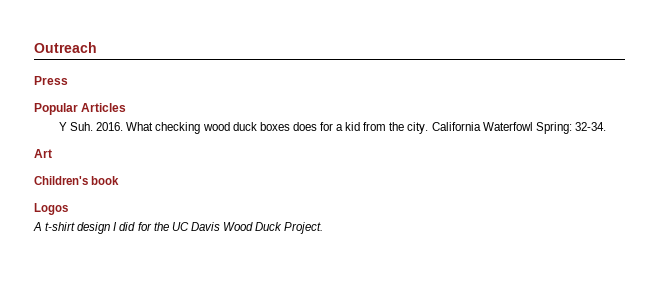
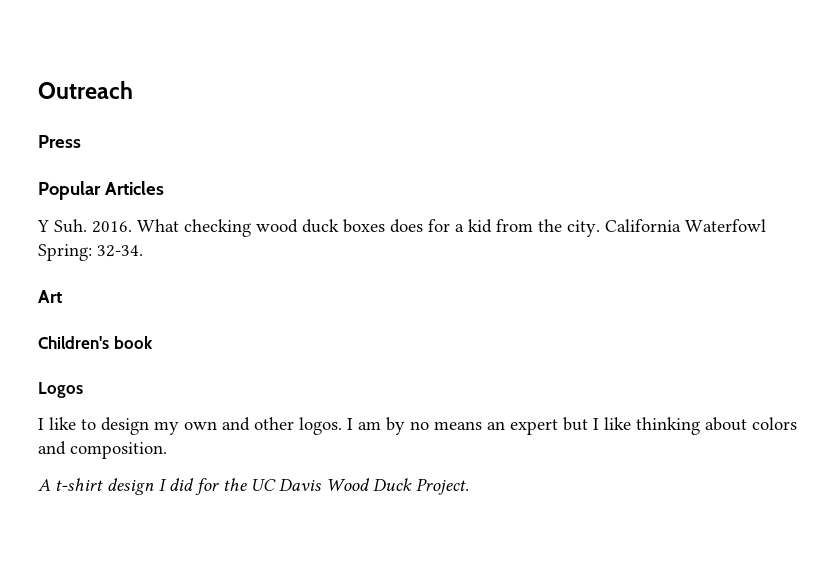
(68, 209) none -> [38,417,797,435] [38,441,167,459] // I like to design my own and other logos. I am by no means an expert but I like thinking about colors and composition.

